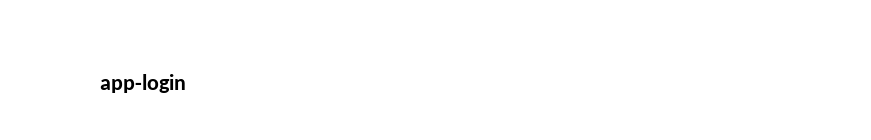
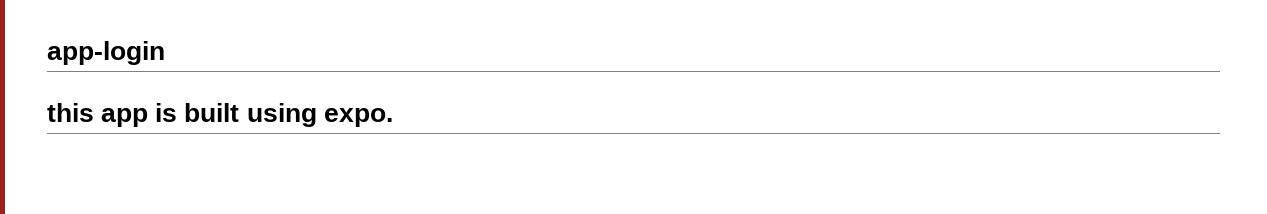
(186, 83) none -> [47,103,393,127] // this app is built using expo.

